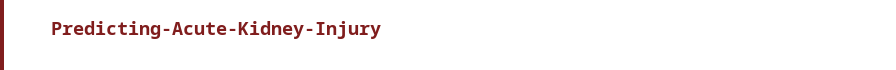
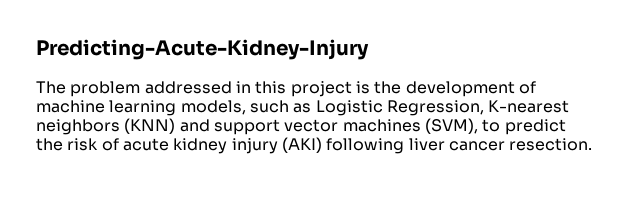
(381, 30) none -> [36,81,536,97] [36,100,570,116] [36,118,566,135] [36,137,593,154] // The problem addressed in this project is the development of machine learning models, such as Logistic Regression, K-nearest neighbors (KNN) and support vector machines (SVM), to predict the risk of acute kidney injury (AKI) following liver cancer resection.

